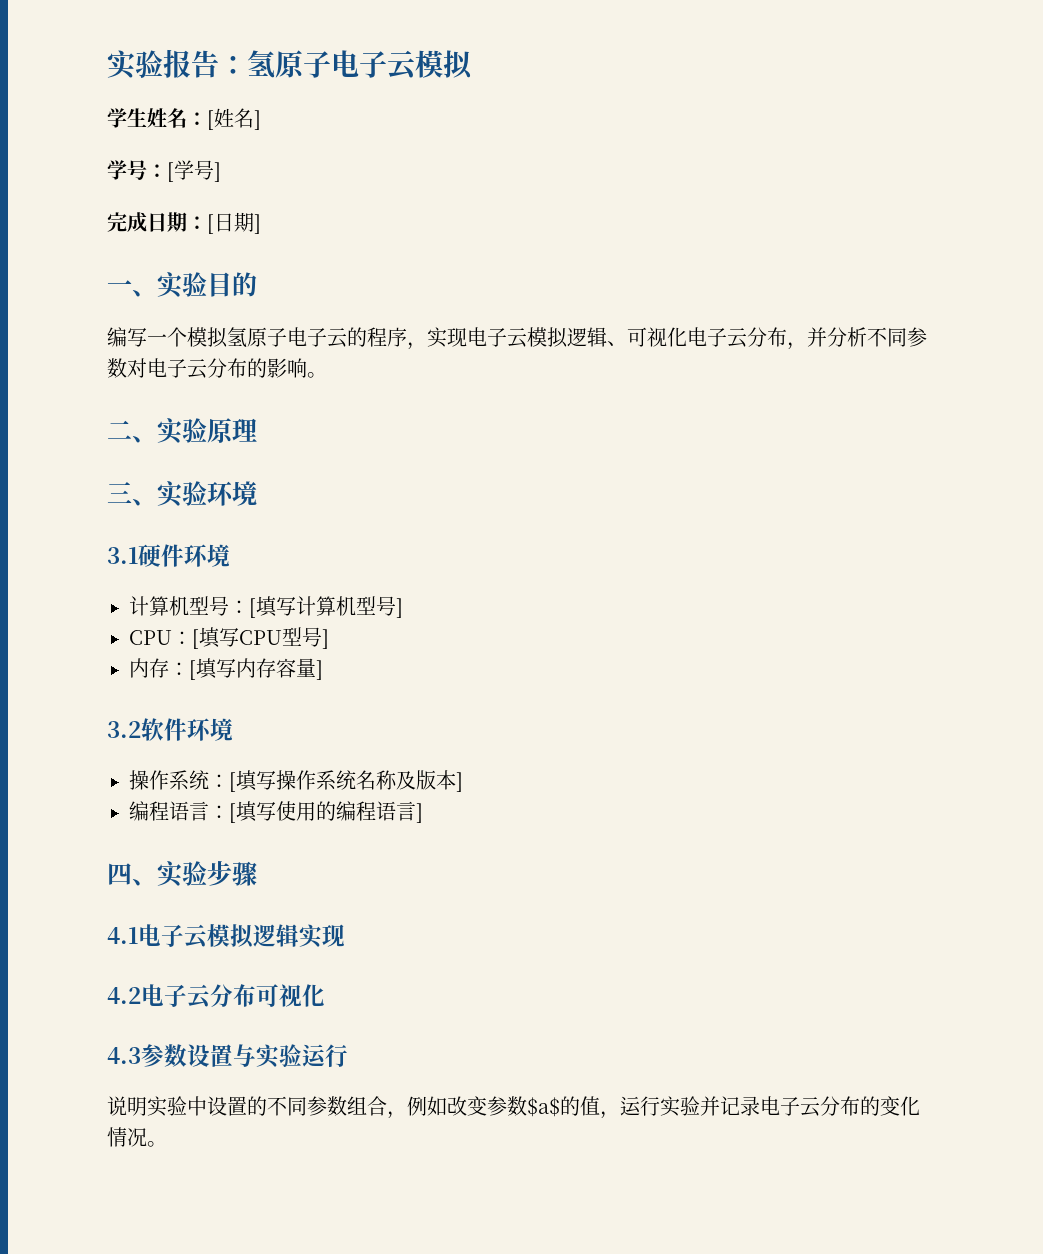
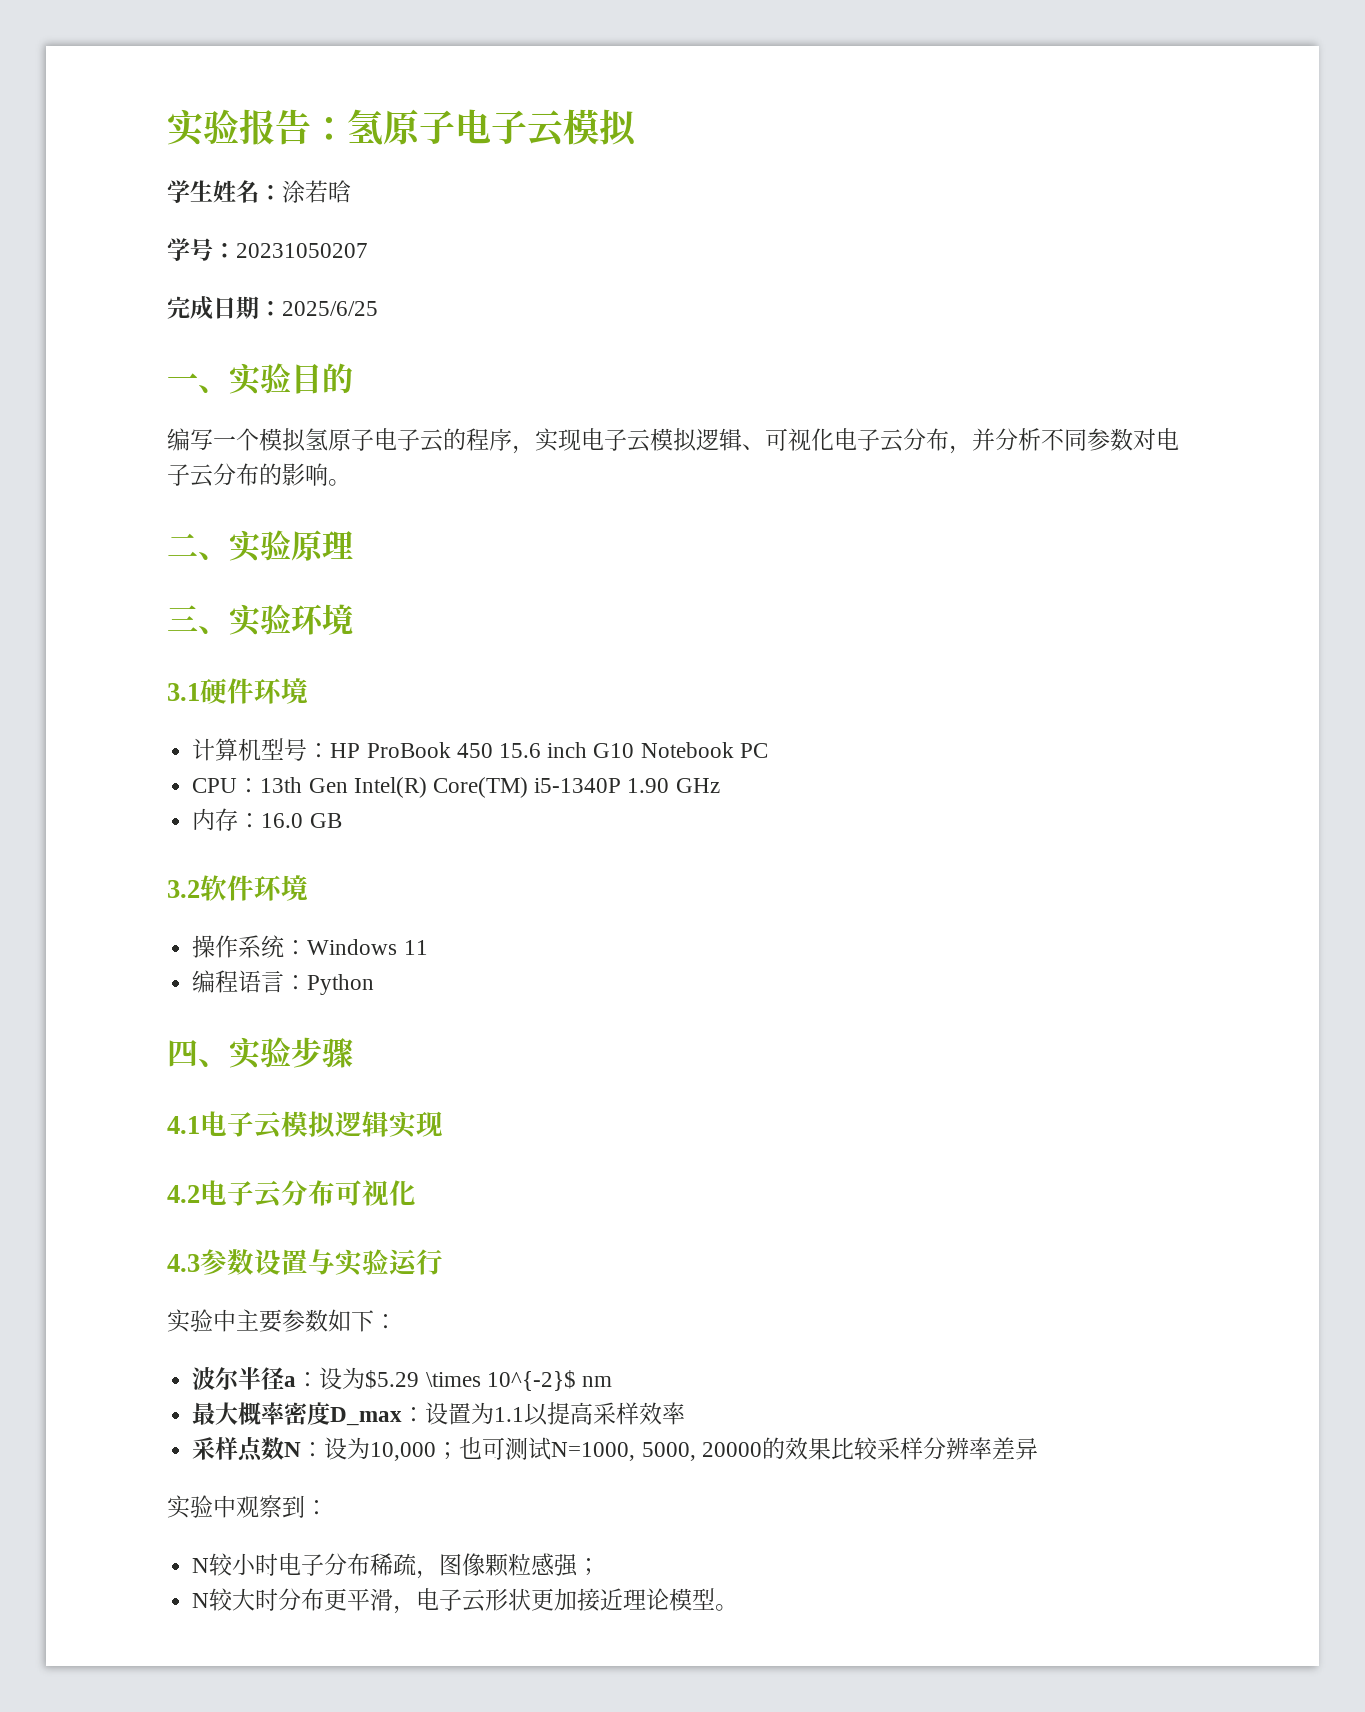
[207,108,261,130] [姓名] -> [282,180,351,203] 涂若晗
[167,160,221,182] [学号] -> [236,243,368,258] 20231050207
[207,212,261,234] [日期] -> [282,301,378,316] 2025/6/25
[249,596,403,618] [129,627,329,649] [129,658,323,680] [填写计算机型号] // CPU：[填写CPU型号] // 内存：[填写内存容量] -> [330,742,768,758] [192,777,720,798] [192,808,342,831] HP ProBook 450 15.6 inch G10 Notebook PC // CPU：13th Gen Intel(R) Core(TM) i5-1340P 1.90 GHz // 内存：16.0 GB
[229,770,463,792] [129,801,423,823] [填写操作系统名称及版本] // 编程语言：[填写使用的编程语言] -> [307,939,428,955] [192,970,375,995] Windows 11 // 编程语言：Python
[107,1096,920,1119] [107,1127,147,1147] 说明实验中设置的不同参数组合，例如改变参数$a$的值，运行实验并记录电子云分布的变化情况 -> [167,1309,397,1333] [192,1367,612,1391] [192,1402,686,1426] [192,1436,1038,1462] [167,1495,328,1519] [192,1553,601,1579] [192,1588,716,1614] 实验中主要参数如下： // 波尔半径a：设为$5.29 \times 10^{-2}$ nm // 最大概率密度D_max：设置为1.1以提高采样效率 // 采样点数N：设为10,000；也可测试N=1000, 5000, 20000的效果比较采样分辨率差异 // 实验中观察到： // N较小时电子分布稀疏，图像颗粒感强； // N较大时分布更平滑，电子云形状更加接近理论模型

